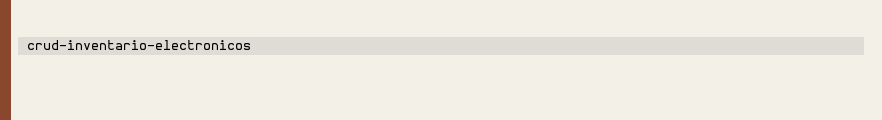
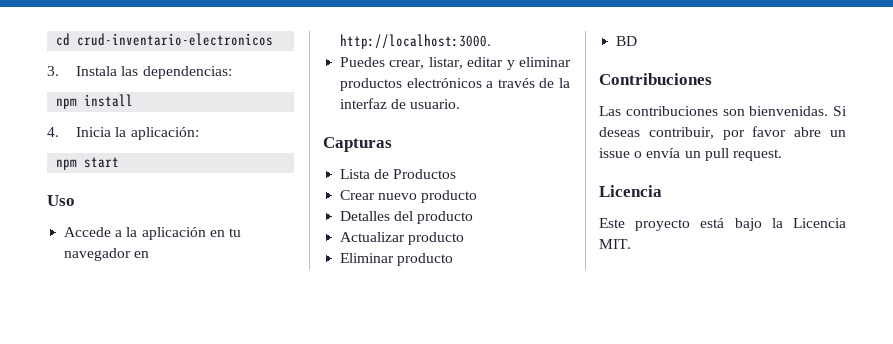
(26, 45) none -> [56,33,71,46] cd
(251, 45) none -> [47,66,232,79] [56,94,134,109] [47,127,199,140] [56,157,120,170] [47,195,75,206] [64,227,241,240] [64,248,150,261] [340,34,492,49] [340,57,571,70] [340,78,570,91] [340,98,461,109] [323,137,392,152] [340,169,457,179] [340,190,478,203] [340,211,474,224] [340,232,465,245] [340,253,454,266] [616,36,638,46] [599,73,712,85] [599,106,847,116] [599,126,846,140] [599,148,782,161] [599,185,662,197] [599,218,846,231] [599,239,631,249] // 3. Instala las dependencias: // npm install // 4. Inicia la aplicación: // npm start // Uso // Accede a la aplicación en tu navegador en http://localhost:3000. // Puedes crear, listar, editar y eliminar productos electrónicos a través de la interfaz de usuario. // Capturas // Lista de Productos // Crear nuevo producto // Detalles del producto // Actualizar producto // Eliminar producto // BD // Contribuciones // Las contribuciones son bienvenidas. Si deseas contribuir, por favor abre un issue o envía un pull request. // Licencia // Este proyecto está bajo la Licencia MIT.

